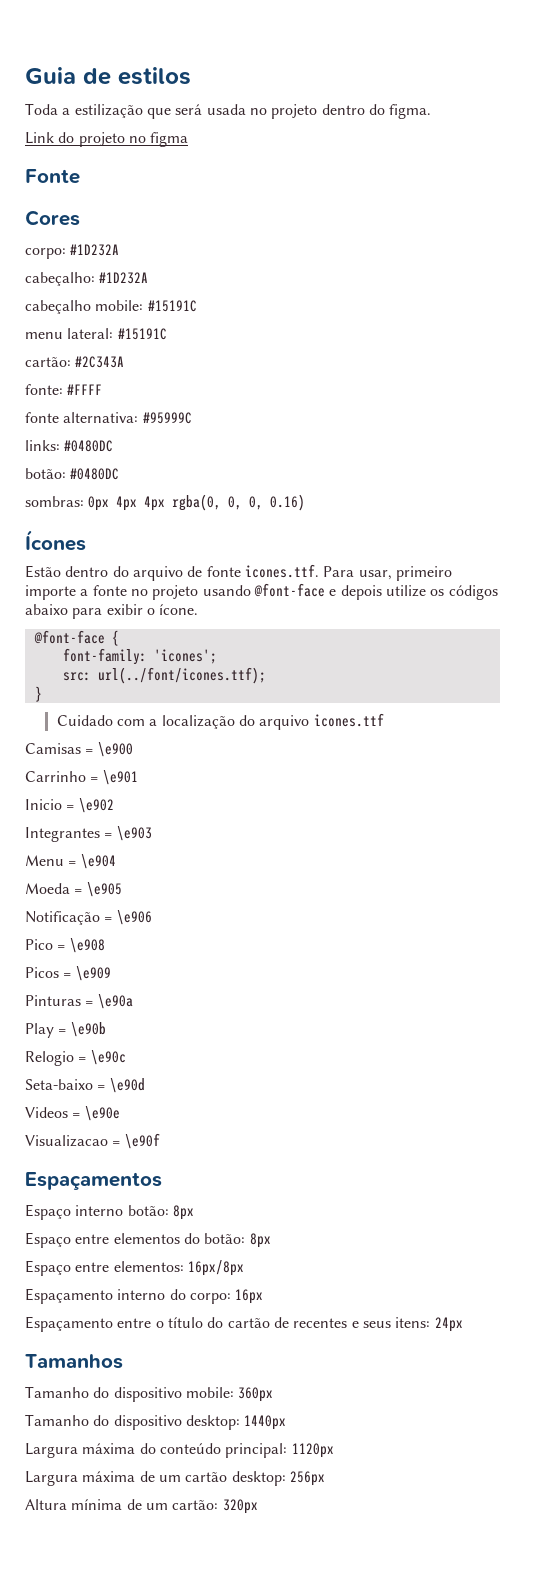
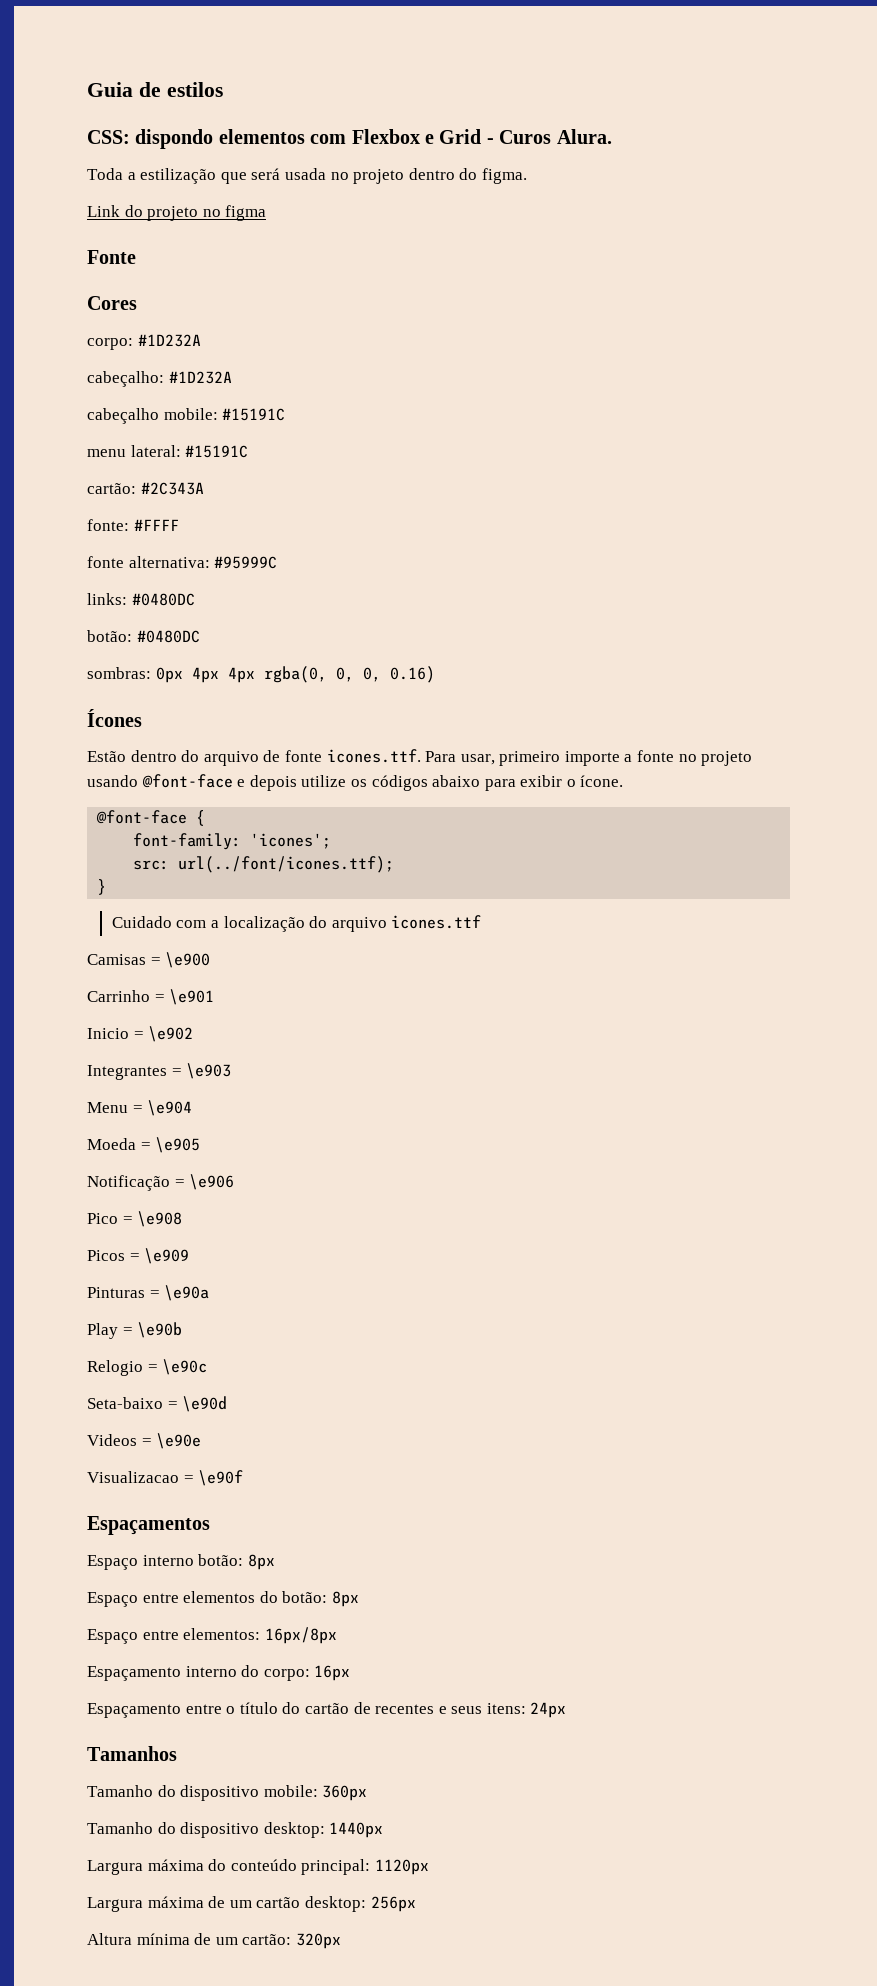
(191, 76) none -> [87,129,612,149] // CSS: dispondo elementos com Flexbox e Grid - Curos Alura.

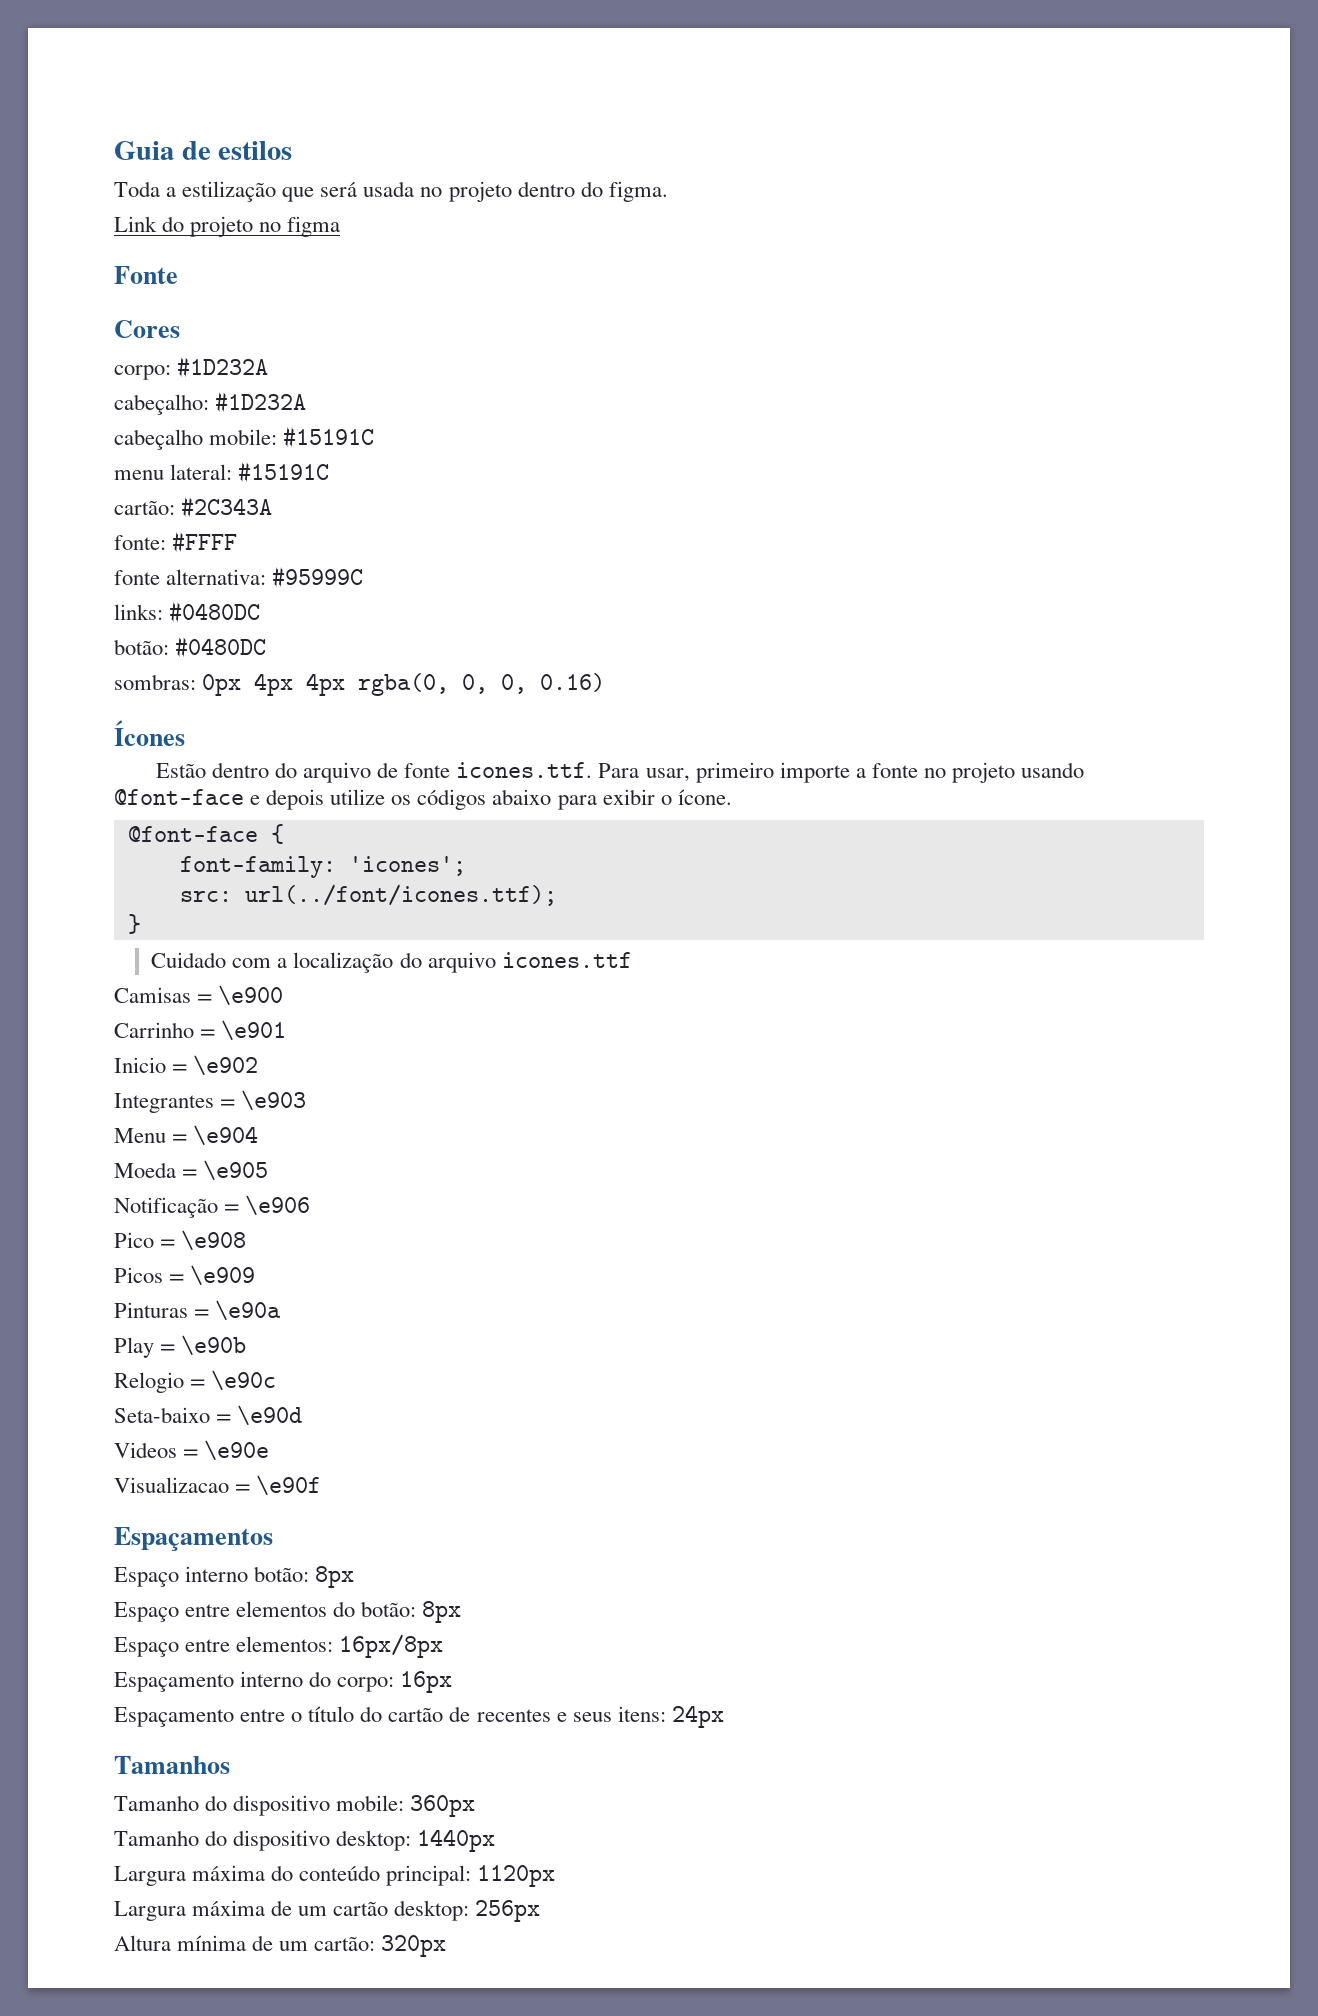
[87,129,612,149] // CSS: dispondo elementos com Flexbox e Grid - Curos Alura. -> (293, 150) none

